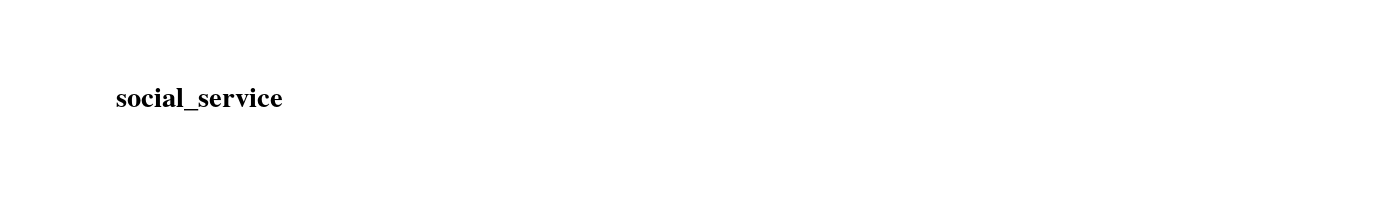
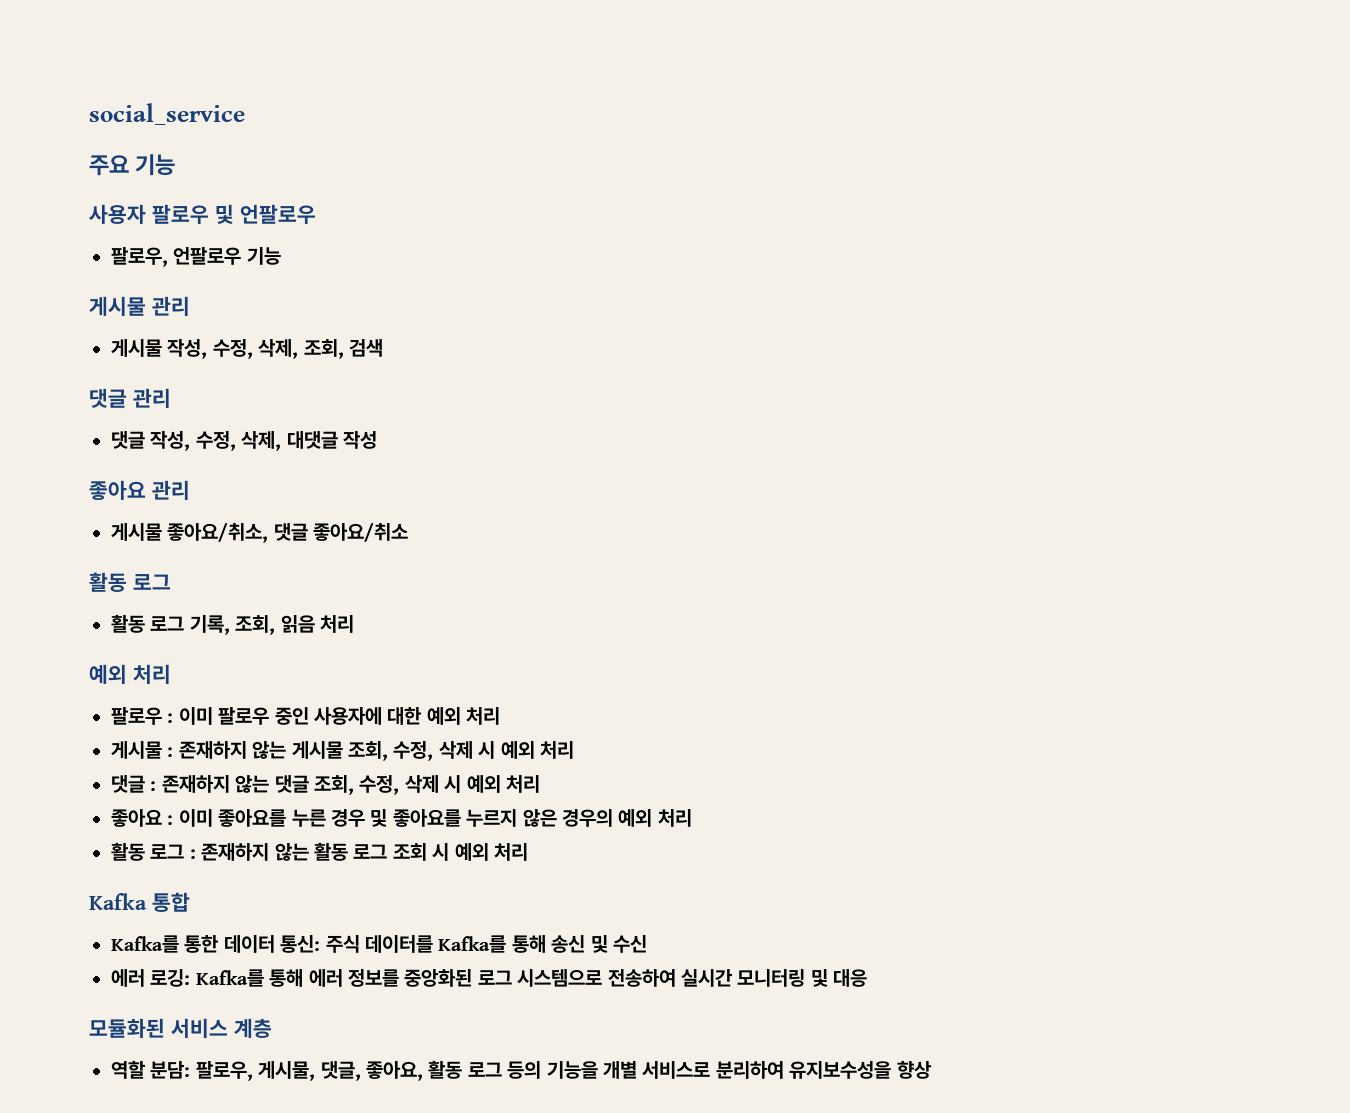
(283, 99) none -> [89,154,176,176] [89,204,316,224] [111,247,281,267] [89,296,190,316] [111,339,383,359] [89,388,171,408] [111,431,377,451] [89,480,190,500] [111,523,409,543] [89,572,171,592] [111,614,354,635] [89,664,171,684] [111,707,501,725] [111,741,574,761] [111,775,540,795] [111,809,692,827] [111,842,528,861] [89,892,190,912] [111,935,647,953] [111,969,868,987] [89,1018,272,1038] [111,1060,932,1081] // 주요 기능 // 사용자 팔로우 및 언팔로우 // 팔로우, 언팔로우 기능 // 게시물 관리 // 게시물 작성, 수정, 삭제, 조회, 검색 // 댓글 관리 // 댓글 작성, 수정, 삭제, 대댓글 작성 // 좋아요 관리 // 게시물 좋아요/취소, 댓글 좋아요/취소 // 활동 로그 // 활동 로그 기록, 조회, 읽음 처리 // 예외 처리 // 팔로우 : 이미 팔로우 중인 사용자에 대한 예외 처리 // 게시물 : 존재하지 않는 게시물 조회, 수정, 삭제 시 예외 처리 // 댓글 : 존재하지 않는 댓글 조회, 수정, 삭제 시 예외 처리 // 좋아요 : 이미 좋아요를 누른 경우 및 좋아요를 누르지 않은 경우의 예외 처리 // 활동 로그 : 존재하지 않는 활동 로그 조회 시 예외 처리 // Kafka 통합 // Kafka를 통한 데이터 통신: 주식 데이터를 Kafka를 통해 송신 및 수신 // 에러 로깅: Kafka를 통해 에러 정보를 중앙화된 로그 시스템으로 전송하여 실시간 모니터링 및 대응 // 모듈화된 서비스 계층 // 역할 분담: 팔로우, 게시물, 댓글, 좋아요, 활동 로그 등의 기능을 개별 서비스로 분리하여 유지보수성을 향상

